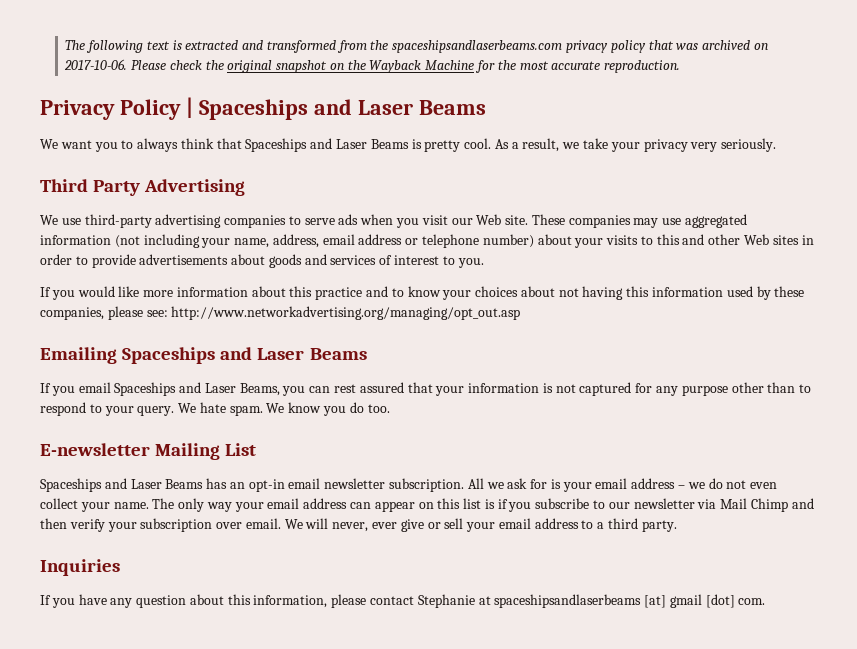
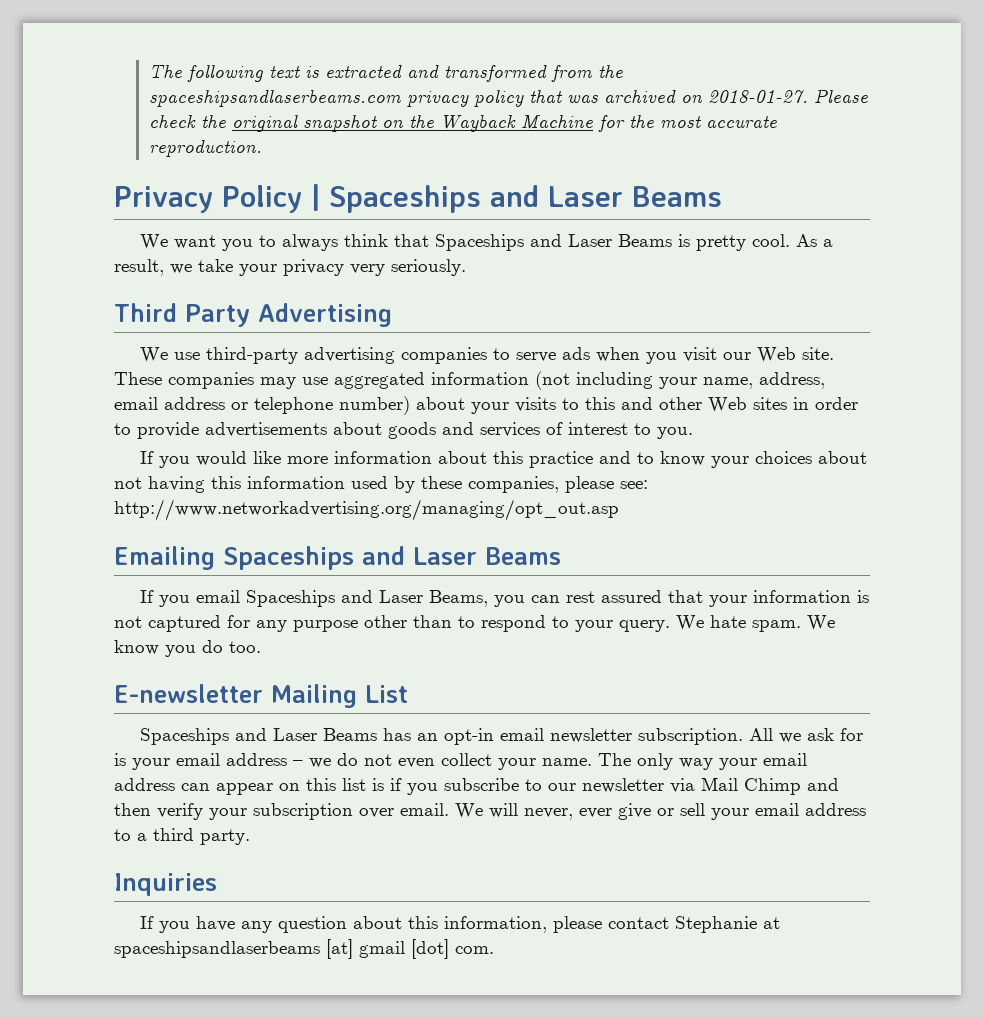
[64,59,128,70] 2017-10-06. -> [708,90,809,103] 2018-01-27.

